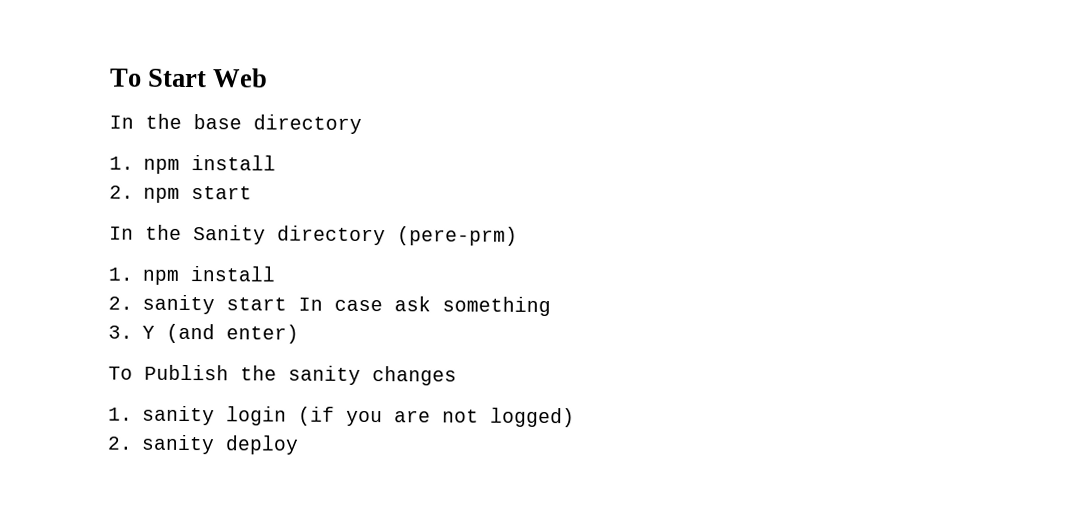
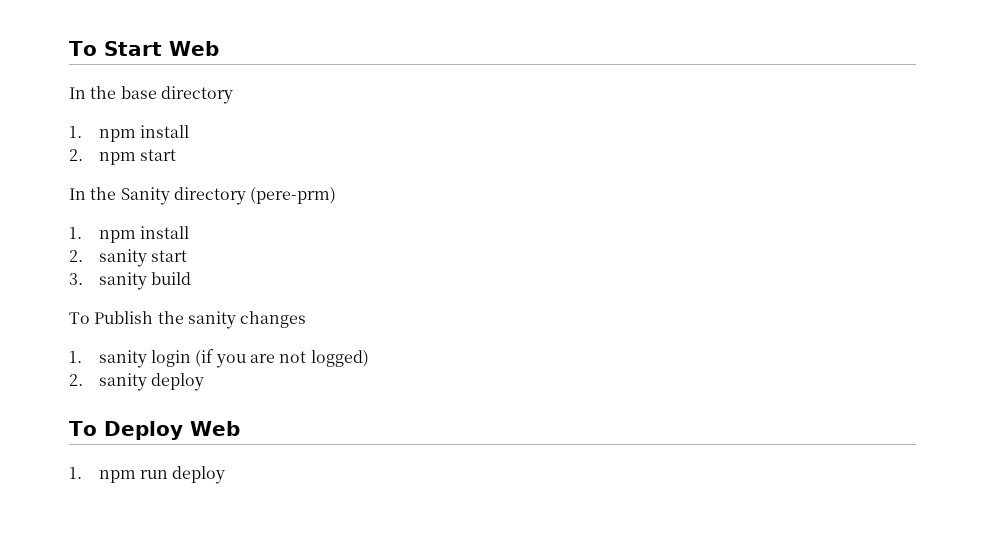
[298,296,552,317] [108,323,300,344] In case ask something // 3. Y (and enter) -> [69,272,192,290] // 3. sanity build
(300, 445) none -> [69,421,240,440] [69,466,226,484] // To Deploy Web // 1. npm run deploy

